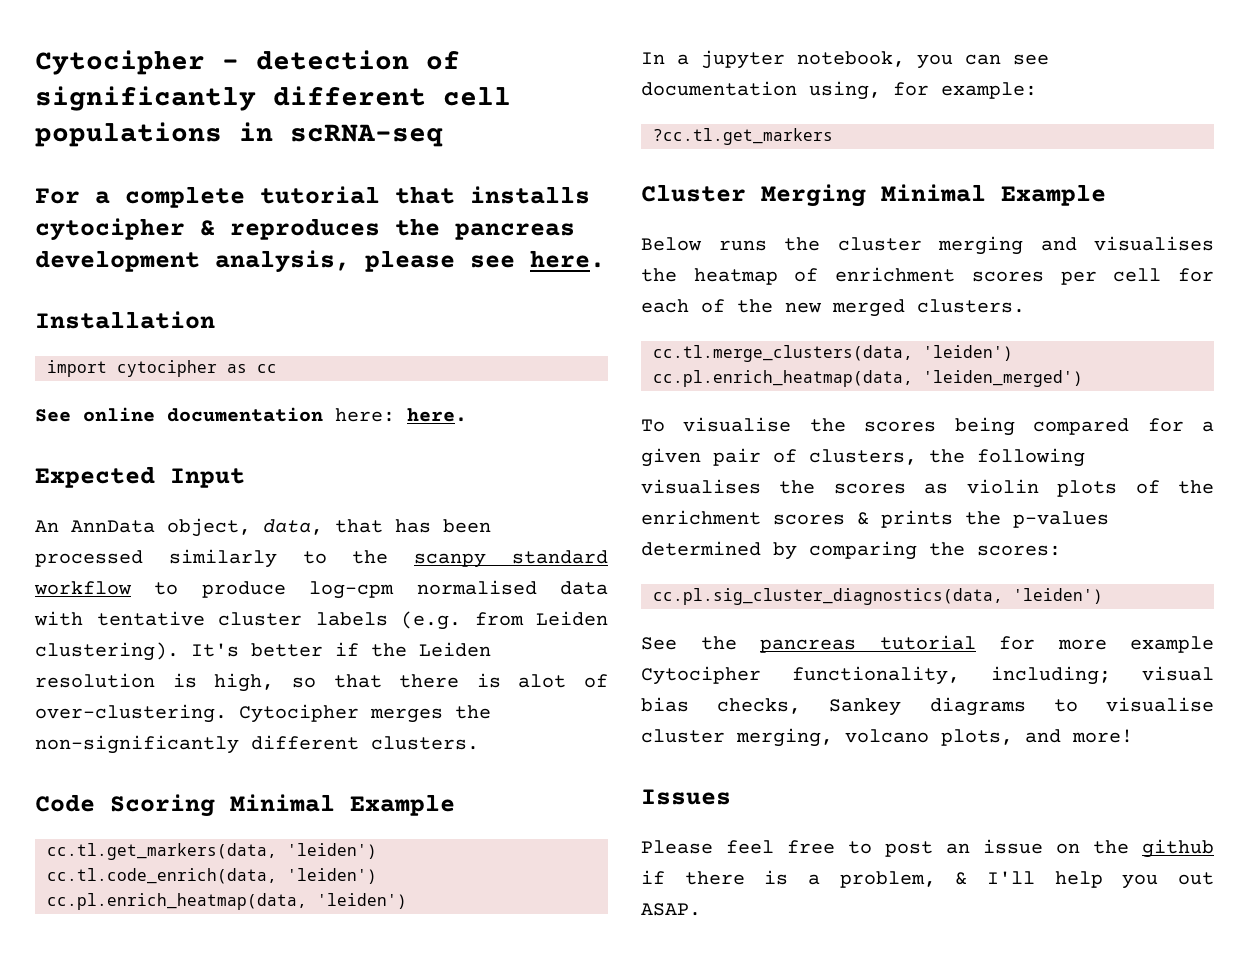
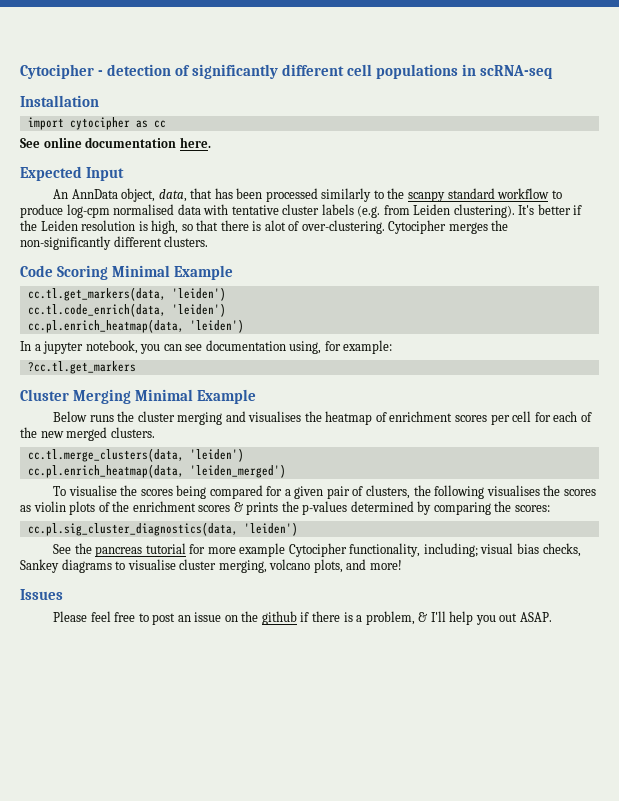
[35,186,590,208] [35,218,575,241] [35,250,605,273] // For a complete tutorial that installs cytocipher & reproduces the pancreas development analysis, please see here. -> (554, 72) none
[335,408,395,422] here: -> (177, 142) none

